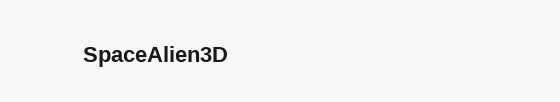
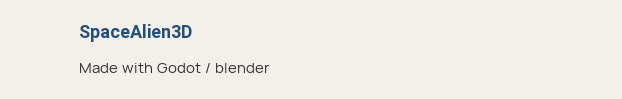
(228, 56) none -> [79,63,271,73] // Made with Godot / blender

